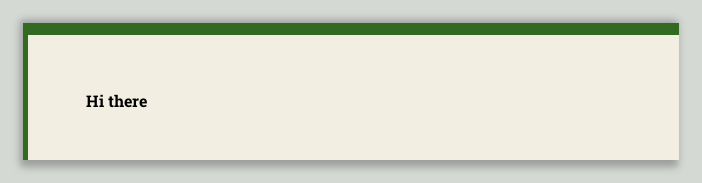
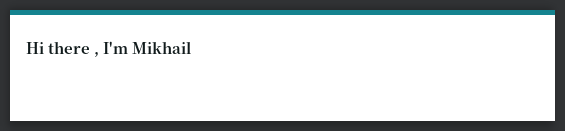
(148, 101) none -> [94,41,192,57] , I'm Mikhail

